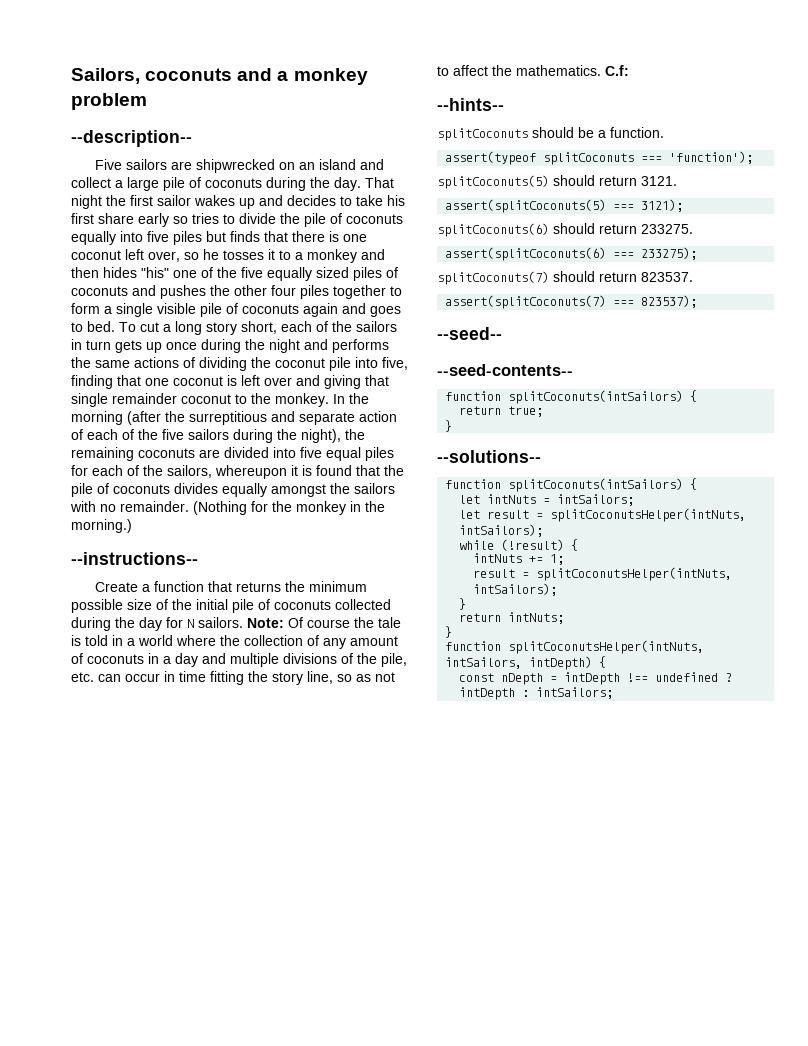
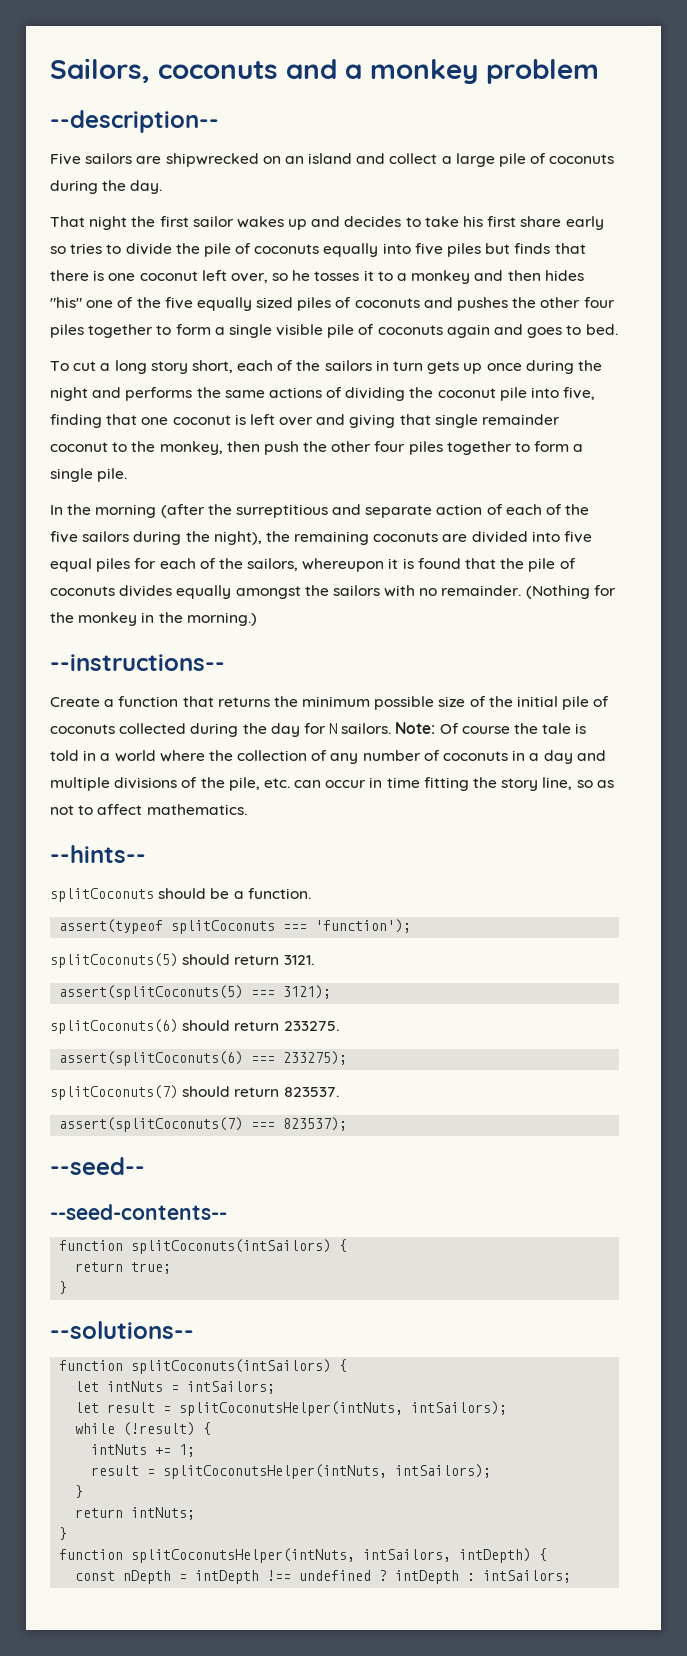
(361, 184) none -> (163, 187) //
(115, 326) none -> (618, 329) //
[275,393,329,407] monkey. -> [159,441,584,455] [50,468,128,482] monkey, then push the other four piles together to form a single pile. //
[350,636,398,646] amount -> [362,750,421,761] number
[492,65,512,76] the -> (143, 809) none
[605,65,629,76] C.f: -> (247, 809) none

